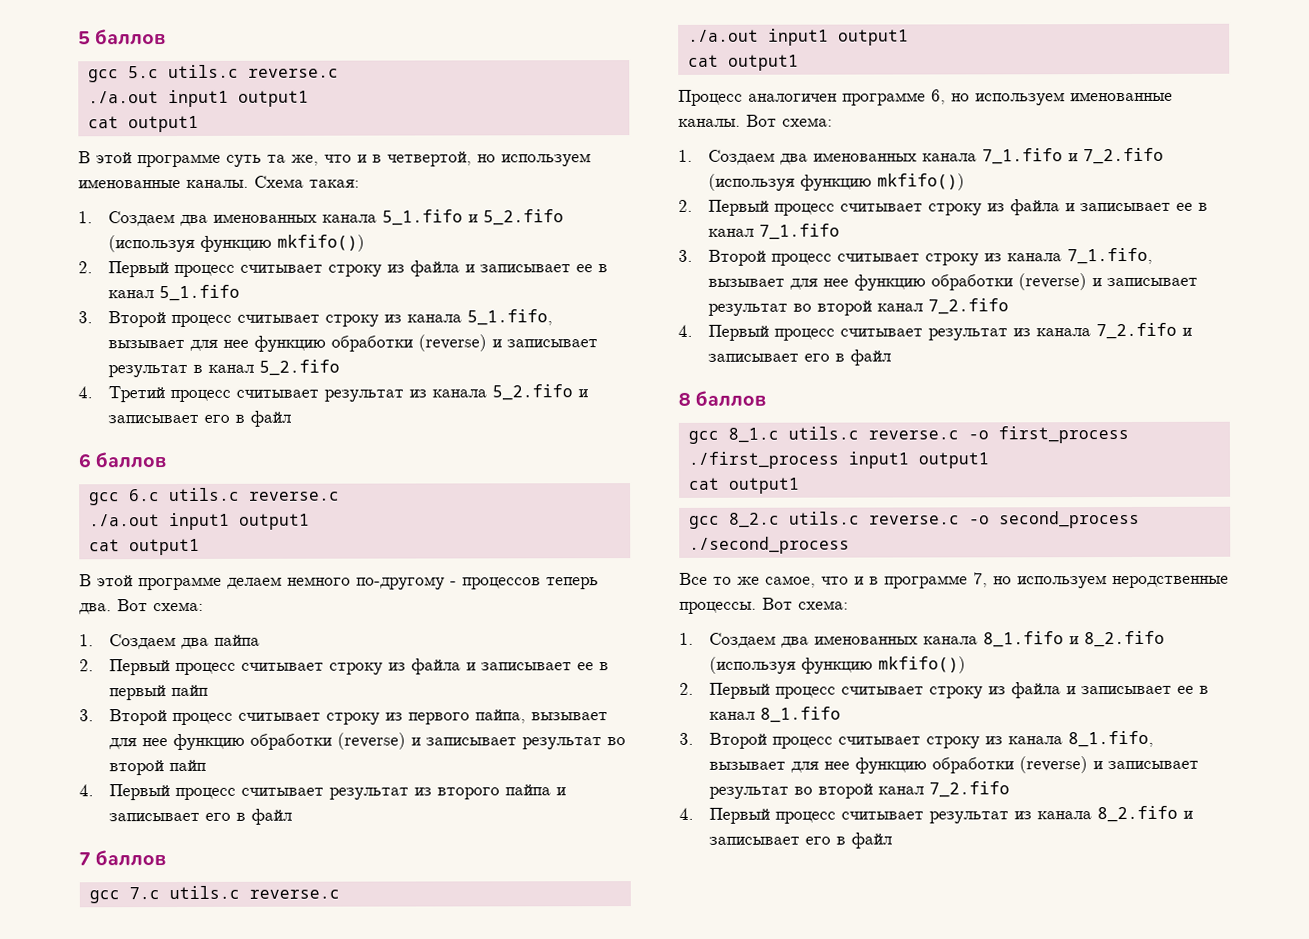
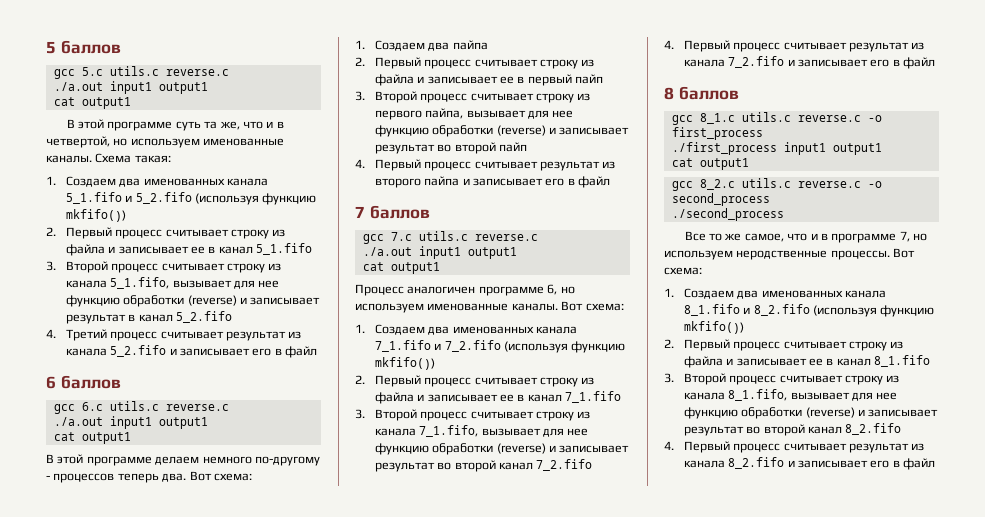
[928,781,1010,798] 7_2.fifo -> [845,423,902,435] 8_2.fifo

